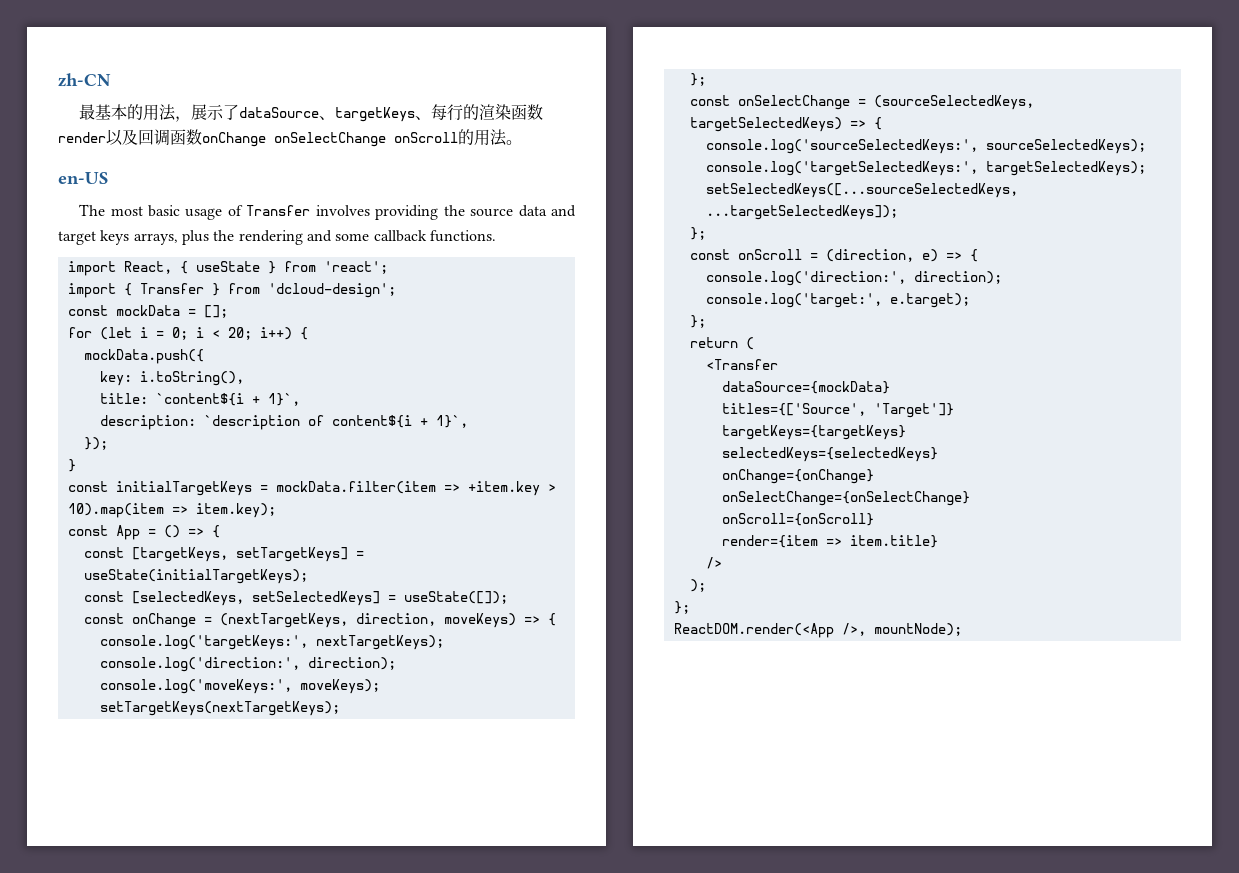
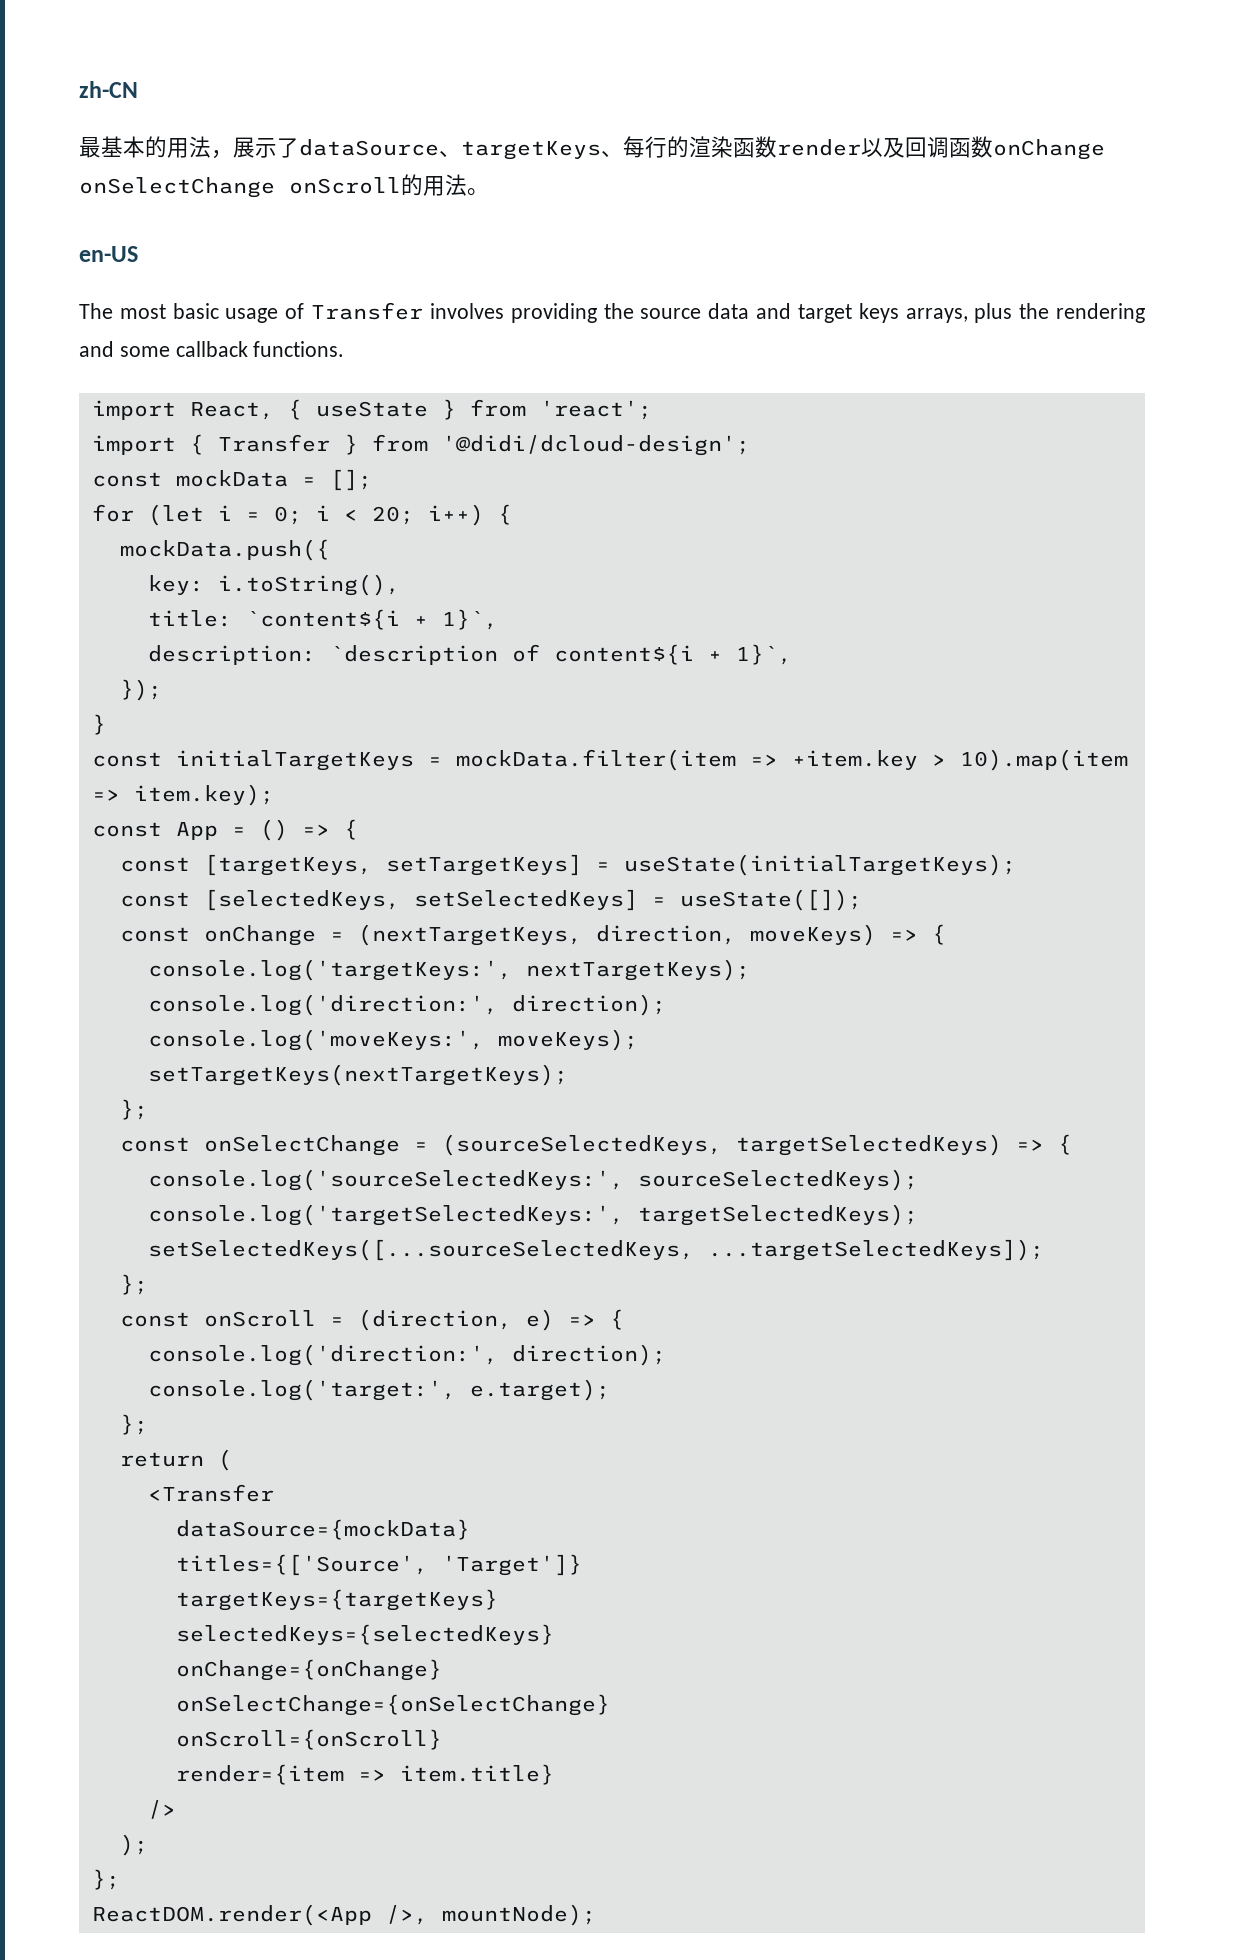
[267,283,396,298] 'dcloud-design'; -> [441,435,750,456] '@didi/dcloud-design';

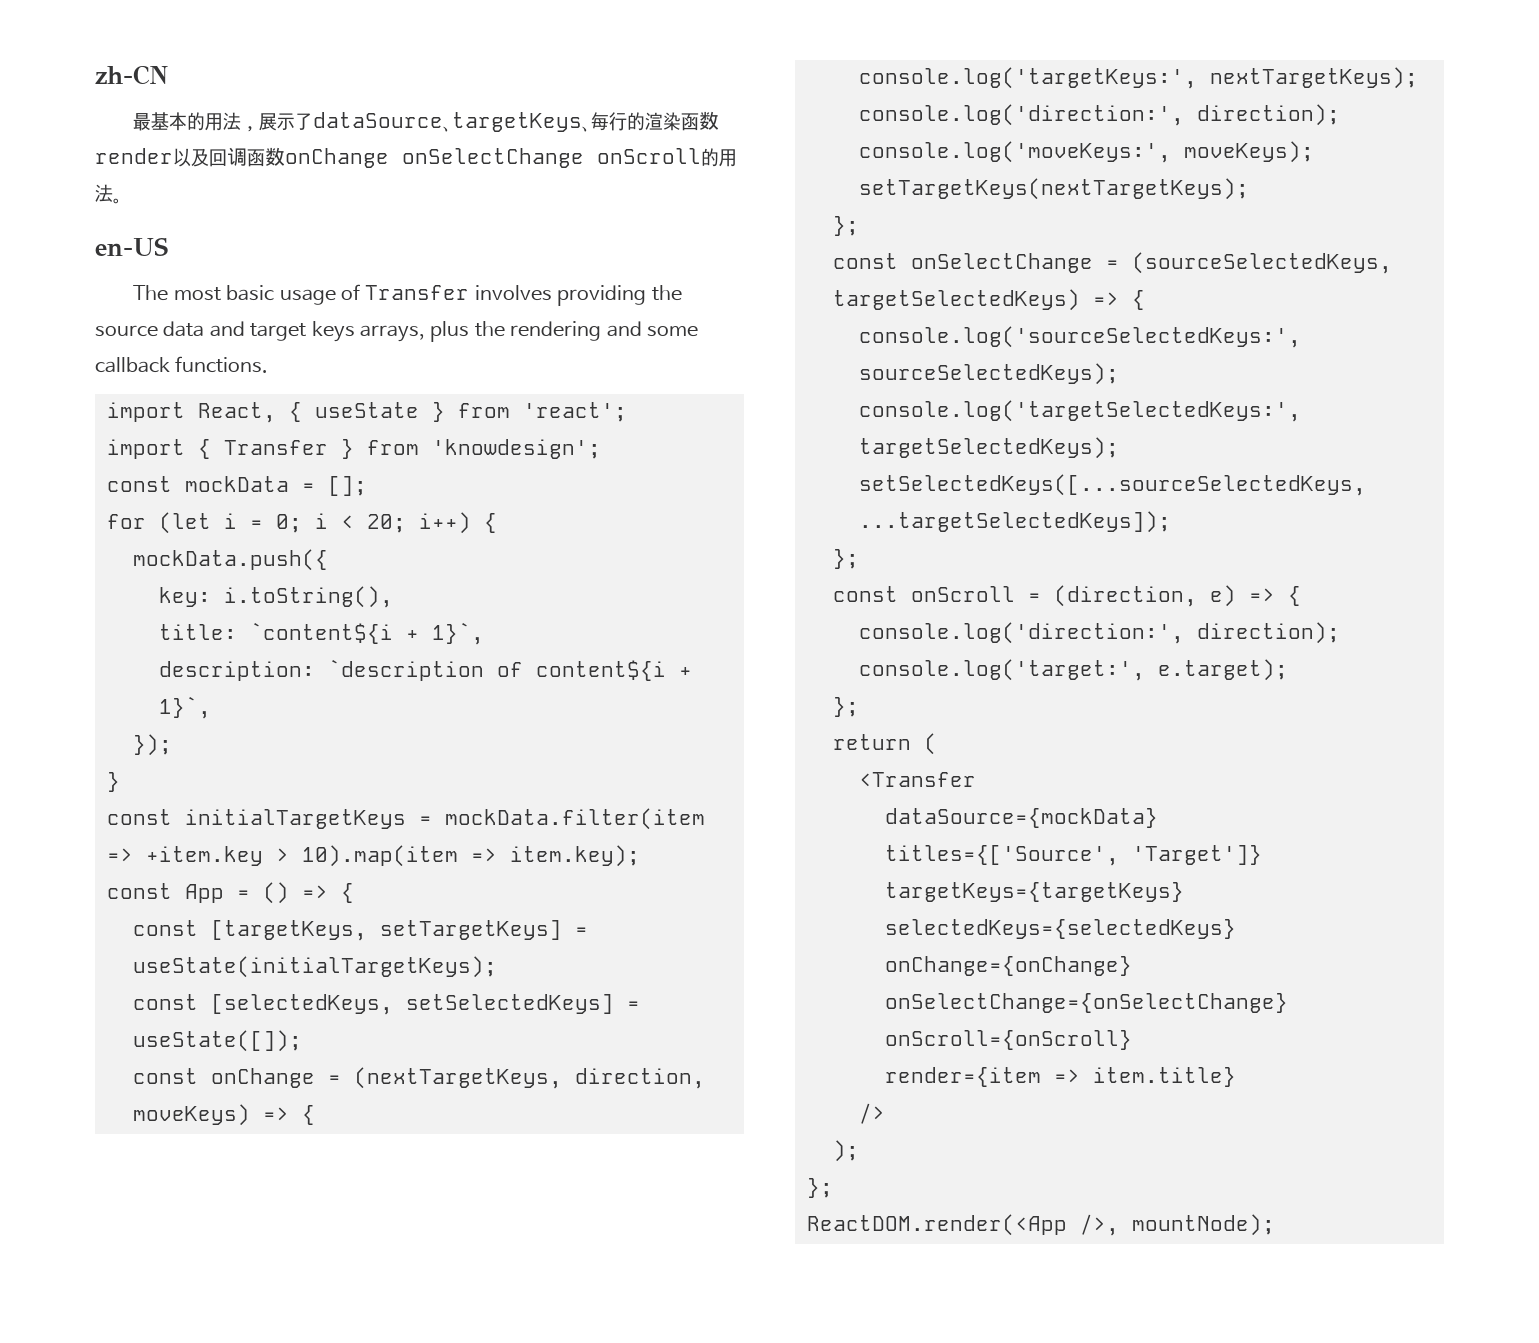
[441,435,750,456] '@didi/dcloud-design'; -> [432,439,601,459] 'knowdesign';

